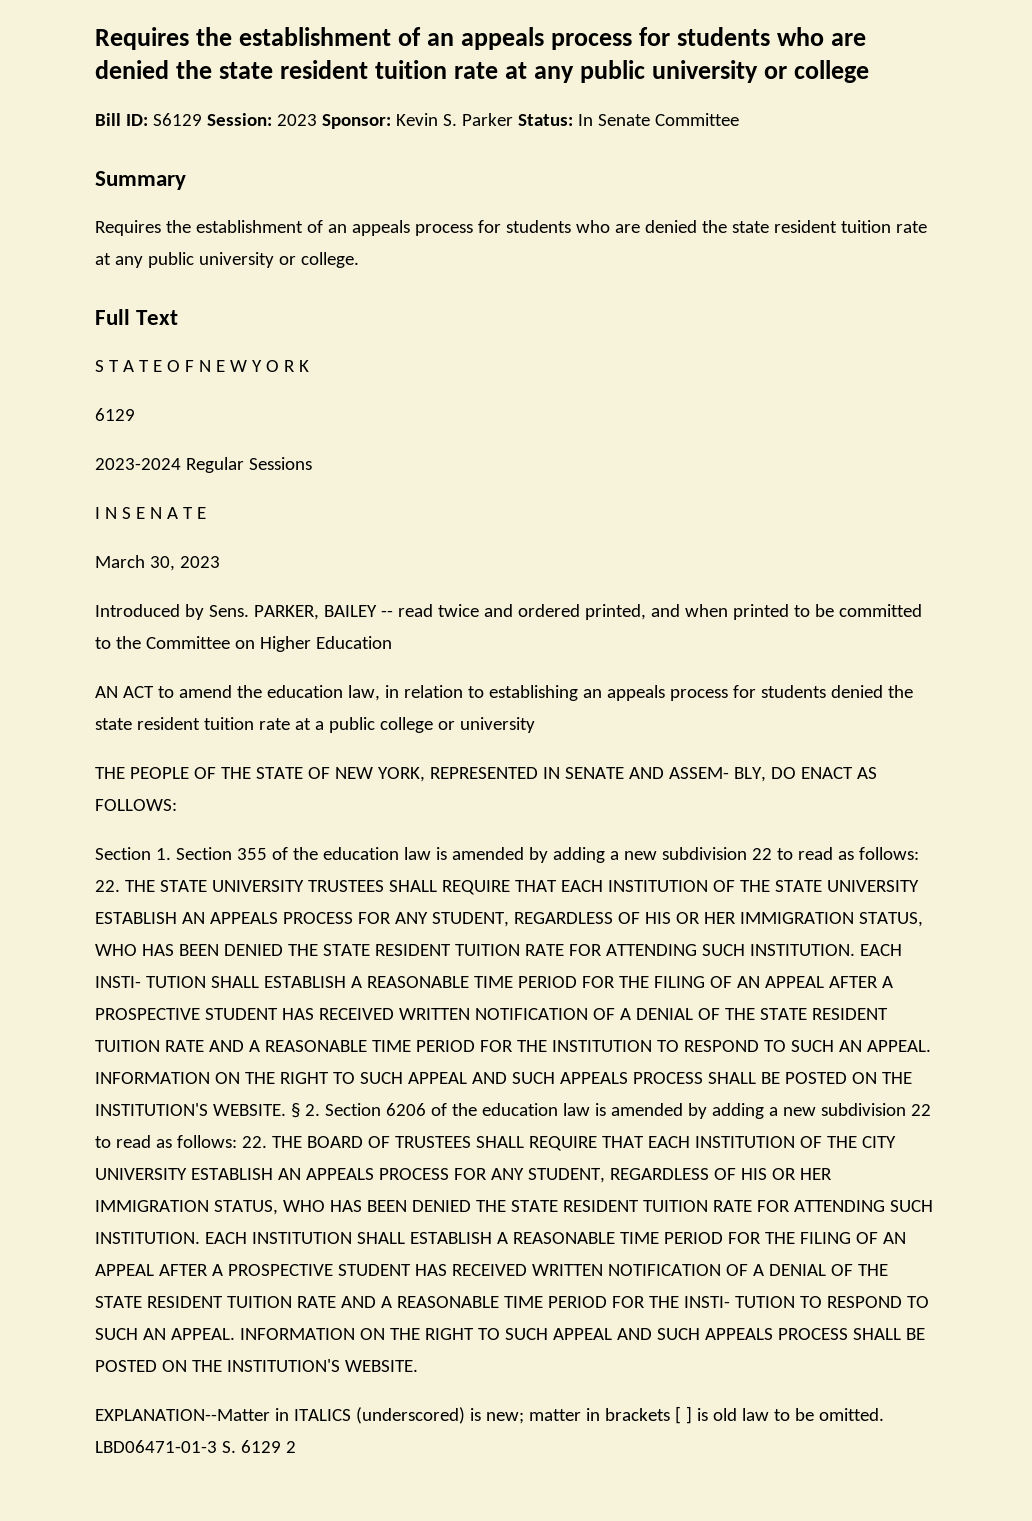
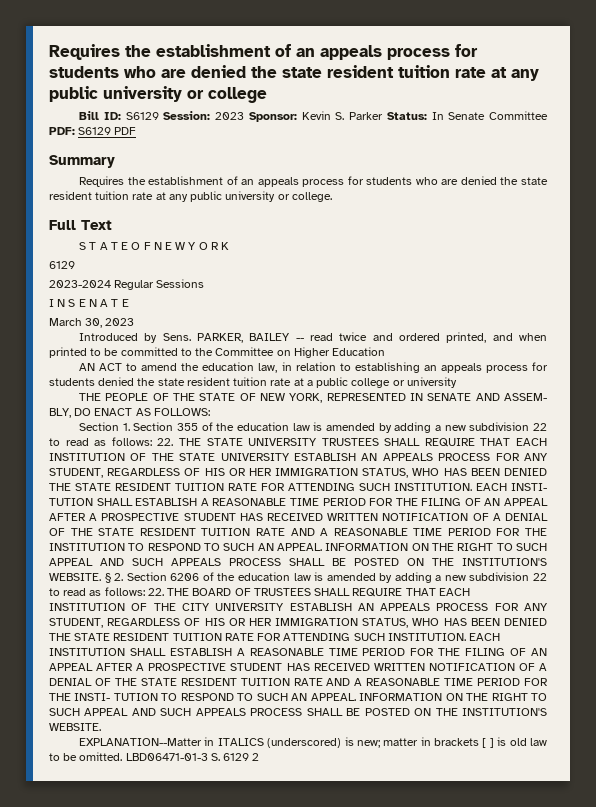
(739, 119) none -> [49,127,137,135] PDF: S6129 PDF

